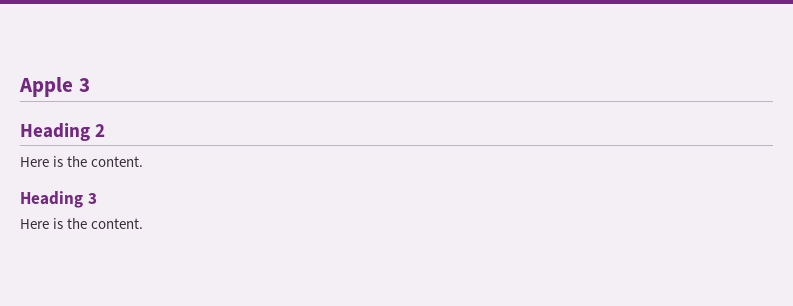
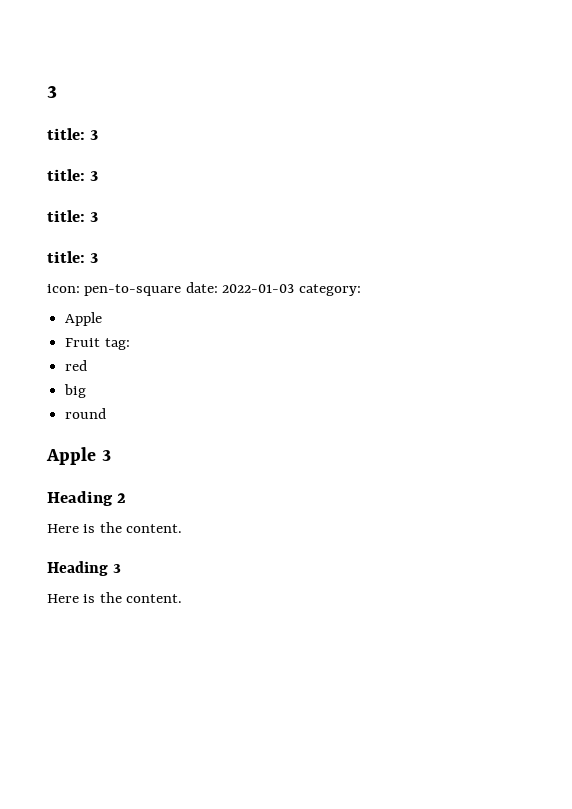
(19, 87) none -> [47,86,57,98] [47,128,99,140] [47,169,99,181] [47,210,99,222] [47,251,99,263] [47,282,361,296] [65,312,103,326] [65,338,130,350] [65,360,88,371] [64,384,87,398] [65,408,107,419] 3 // title: 3 // title: 3 // title: 3 // title: 3 // icon: pen-to-square date: 2022-01-03 category: // Apple // Fruit tag: // red // big // round //

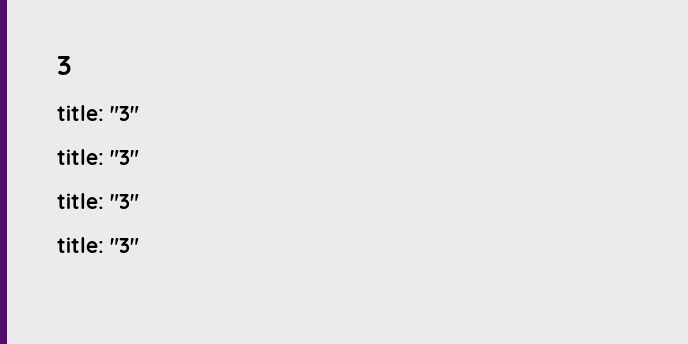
[47,86,57,98] [47,128,99,140] [47,169,99,181] [47,210,99,222] [47,251,99,263] [47,282,361,296] [65,312,103,326] [65,338,130,350] [65,360,88,371] [64,384,87,398] [65,408,107,419] [46,447,111,465] [47,491,127,506] [47,522,183,533] [47,561,121,576] [47,592,183,603] 3 // title: 3 // title: 3 // title: 3 // title: 3 // icon: pen-to-square date: 2022-01-03 category: // Apple // Fruit tag: // red // big // round // Apple 3 // Heading 2 // Here is the content. // Heading 3 // Here is the content. -> [57,56,72,75] [57,105,139,121] [57,149,139,165] [57,193,139,209] [57,237,139,253] 3 // title: "3" // title: "3" // title: "3" // title: "3"

